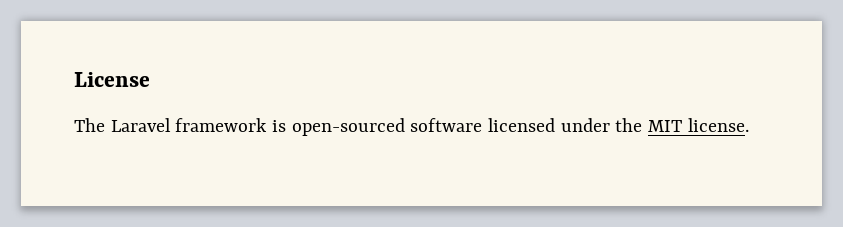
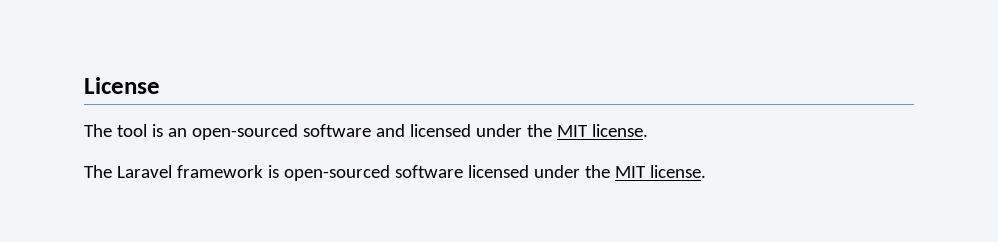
(150, 79) none -> [84,124,648,140] // The tool is an open-sourced software and licensed under the MIT license.

